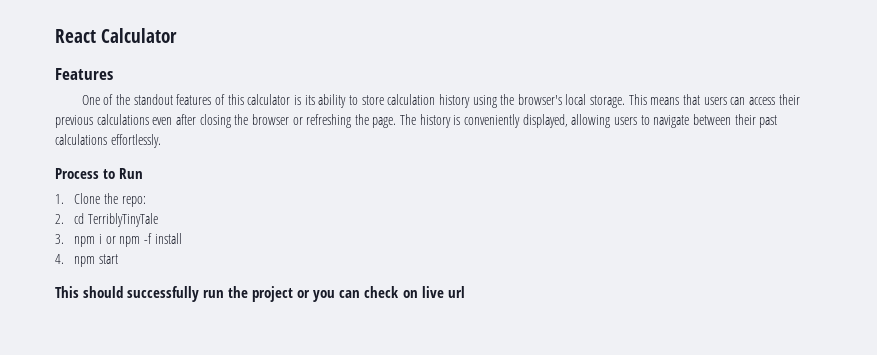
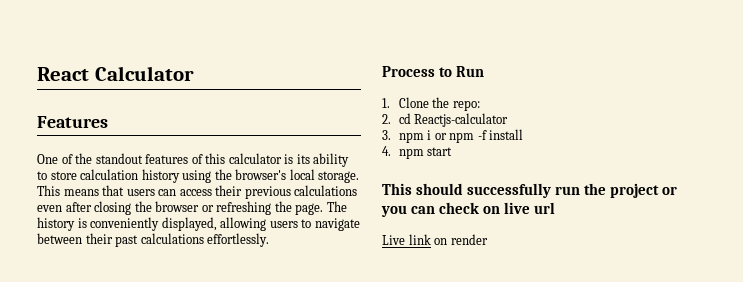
[87,213,158,227] TerriblyTinyTale -> [414,113,509,127] Reactjs-calculator
(465, 292) none -> [382,234,488,245] // Live link on render

